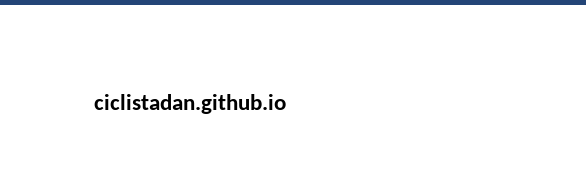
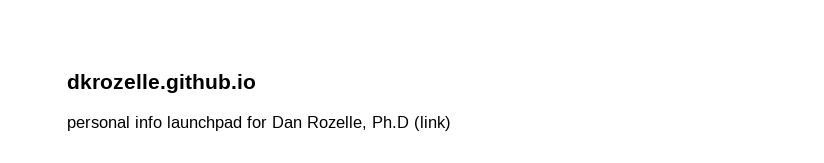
[94,94,286,114] ciclistadan.github.io -> [67,74,256,93] [67,116,451,131] dkrozelle.github.io // personal info launchpad for Dan Rozelle, Ph.D (link)

